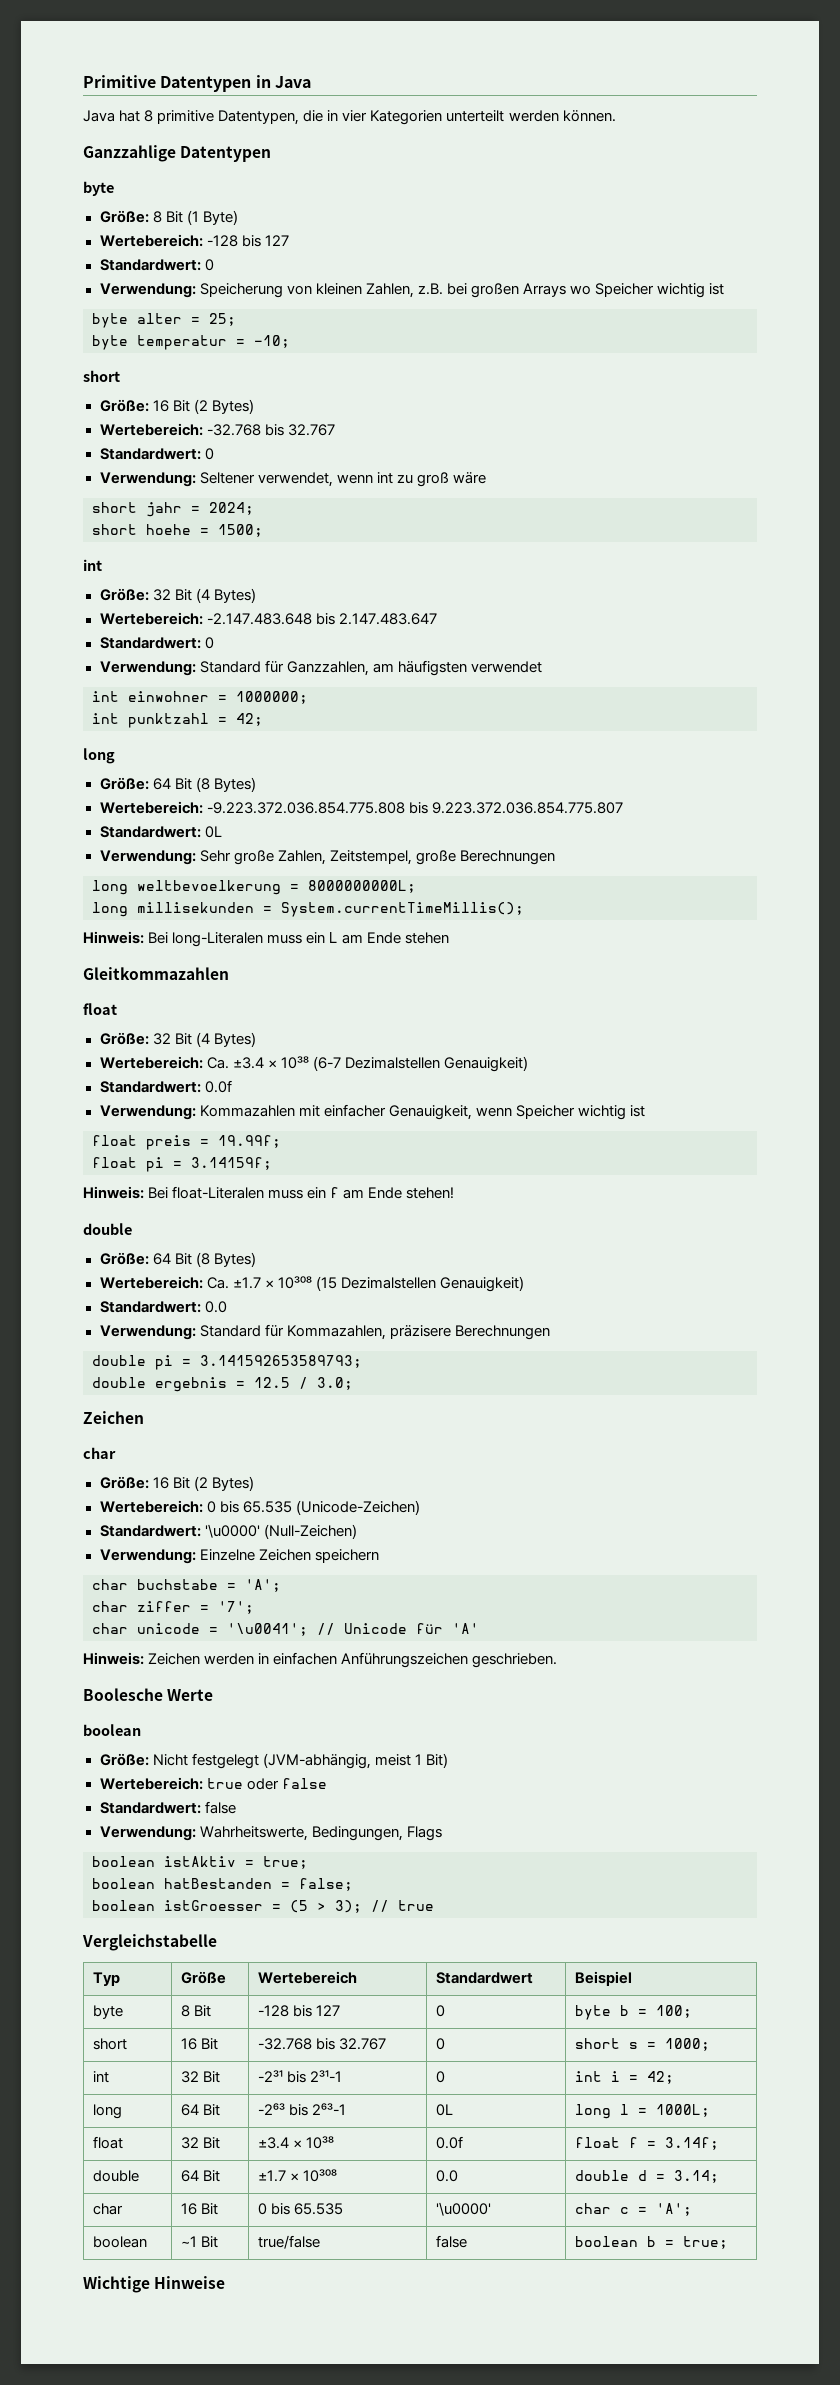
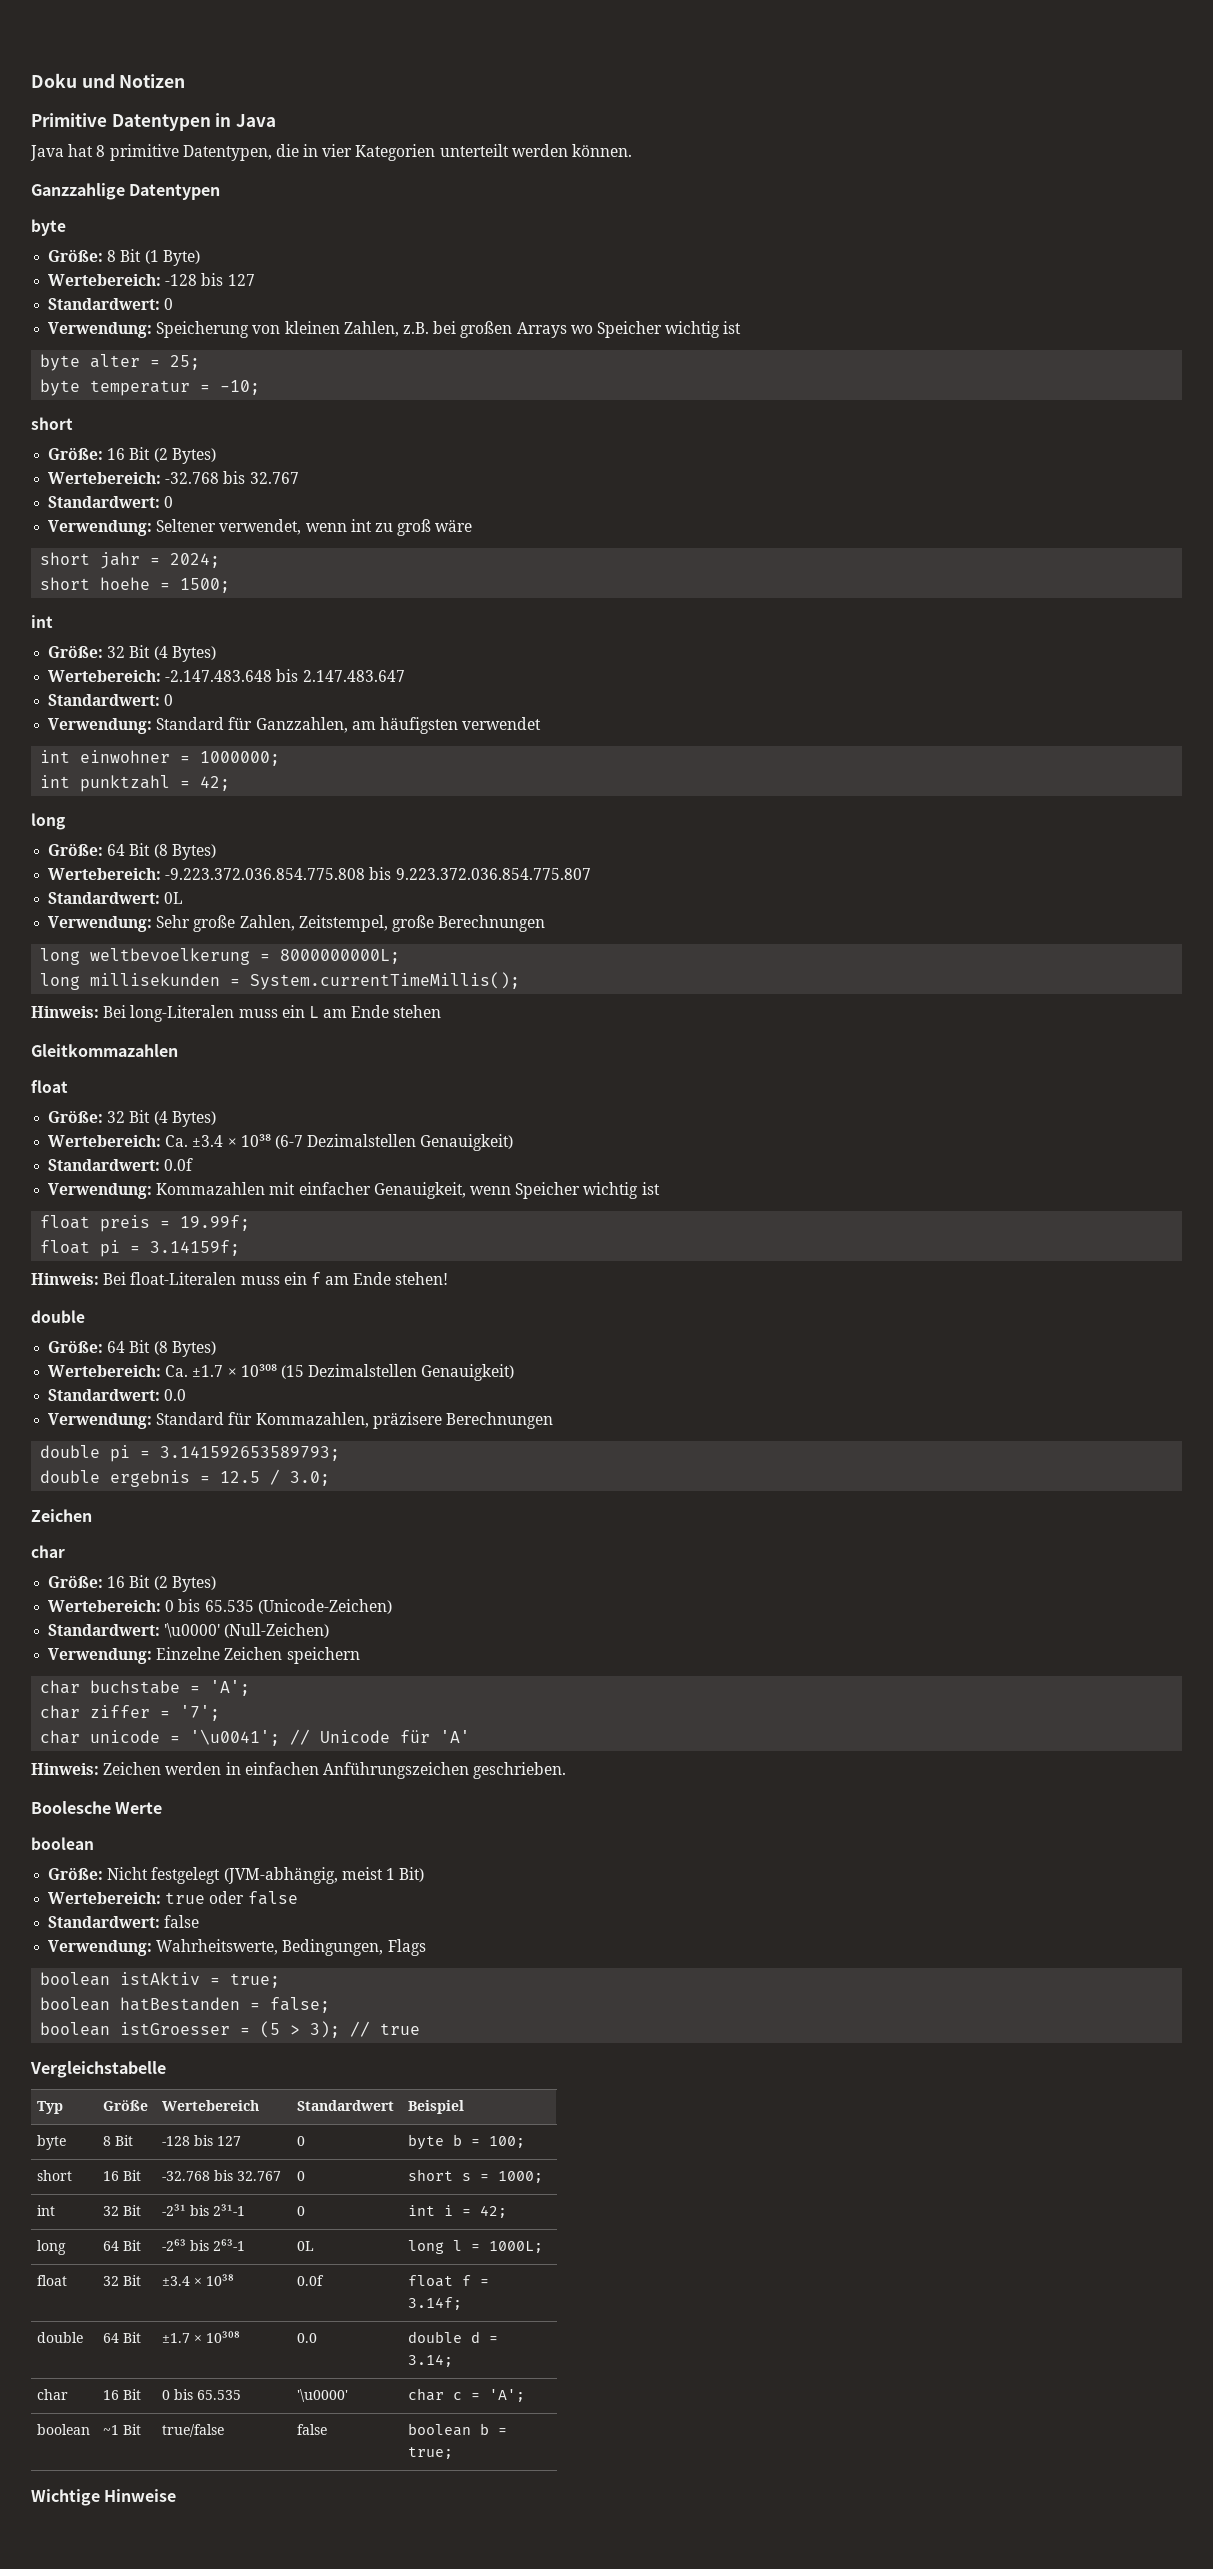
(83, 81) none -> [31,73,186,88] Doku und Notizen //

